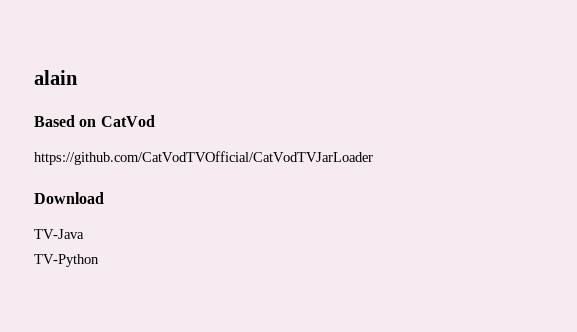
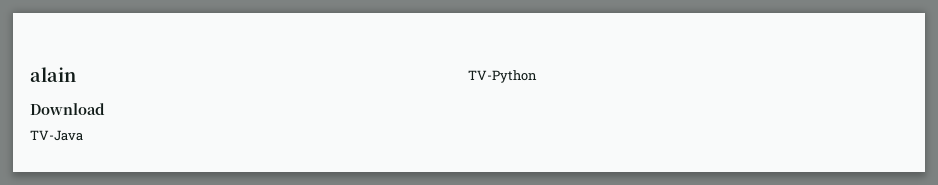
[34,115,155,127] [34,151,373,165] // Based on CatVod // https://github.com/CatVodTVOfficial/CatVodTVJarLoader -> (76, 74) none

